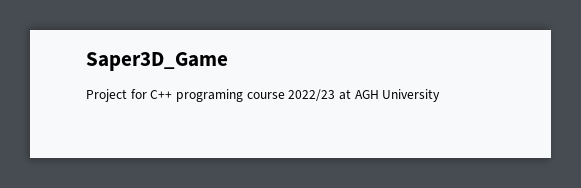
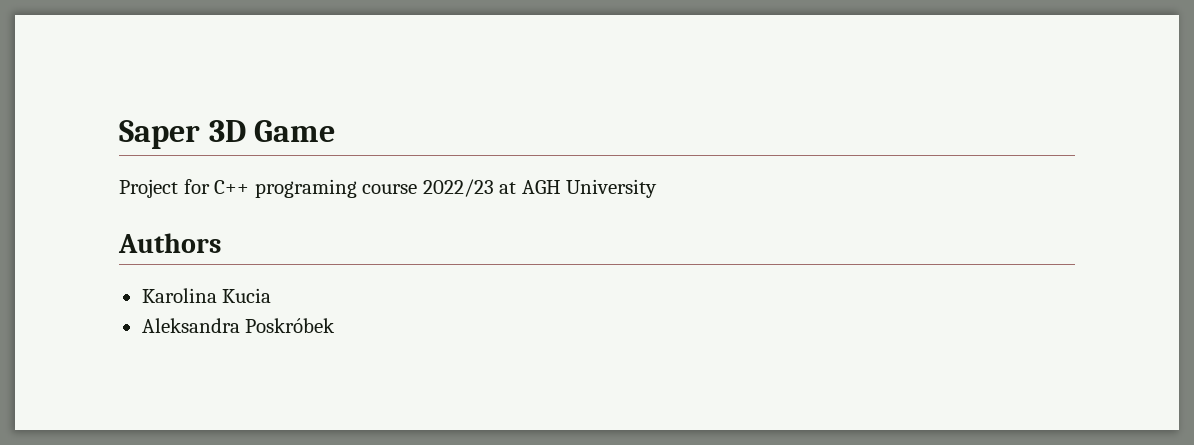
[86,52,228,71] Saper3D_Game -> [119,120,336,149] Saper 3D Game
(441, 95) none -> [118,233,221,253] [141,288,272,303] [141,318,336,333] // Authors // Karolina Kucia // Aleksandra Poskróbek

